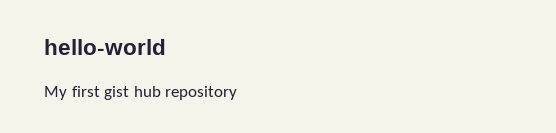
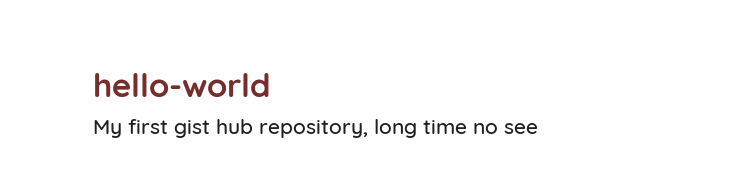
[165,86,238,100] repository -> [259,119,538,138] repository, long time no see

